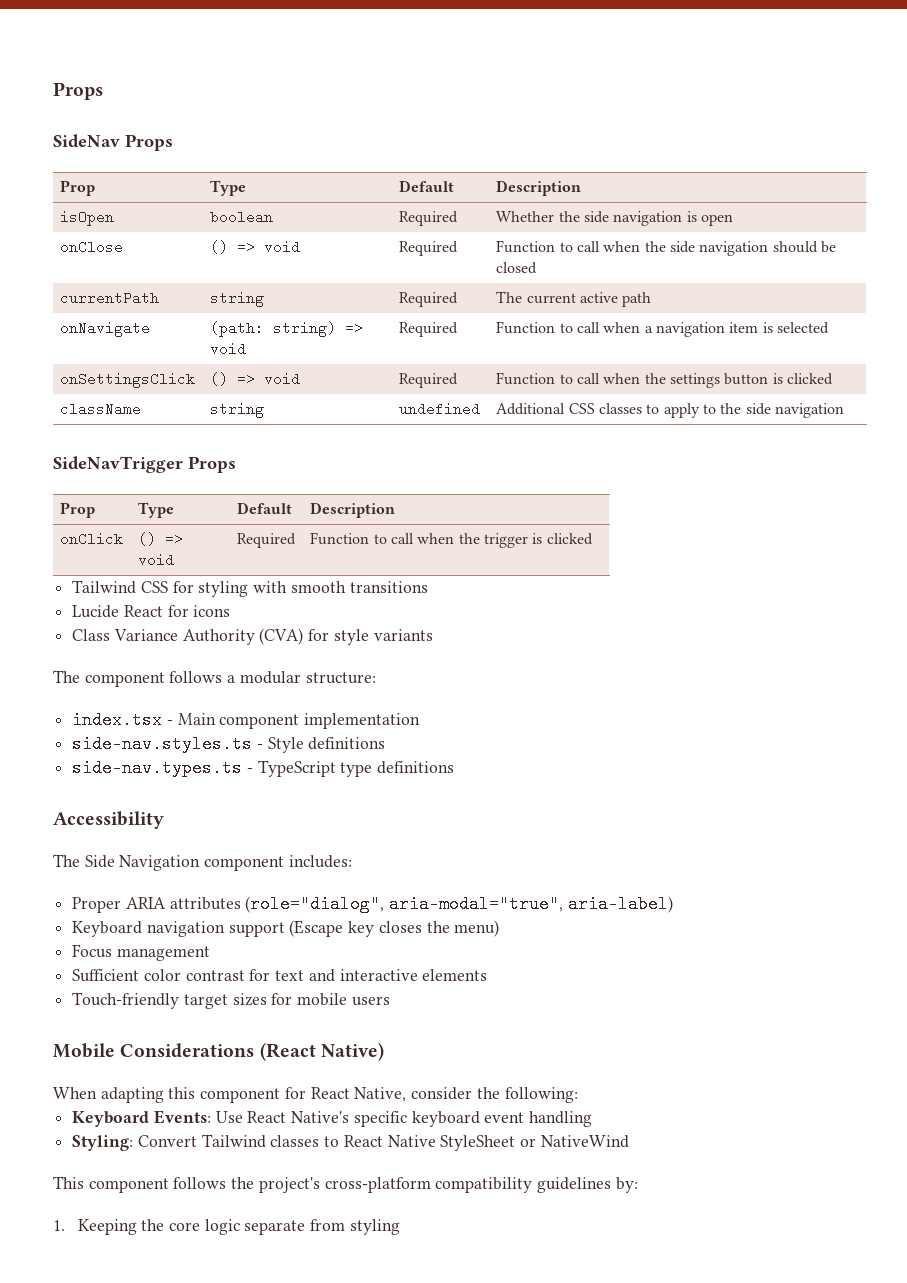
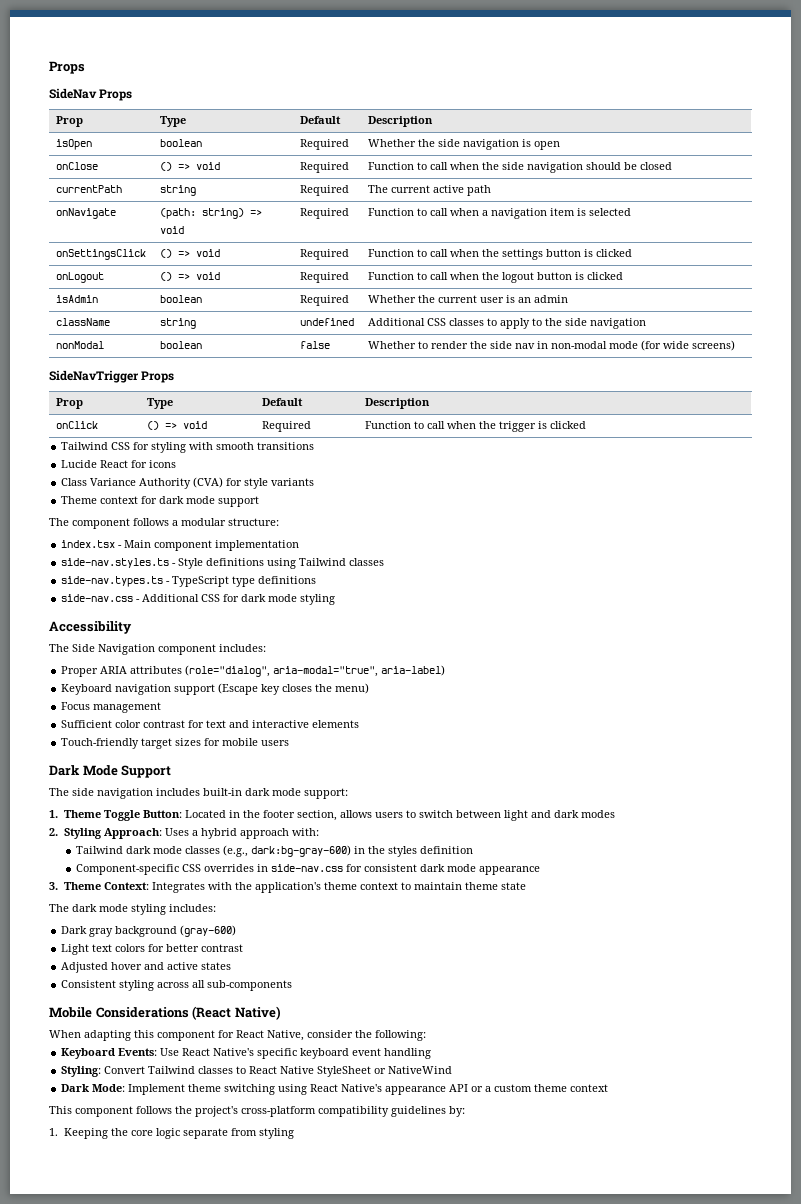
(833, 379) none -> [55,272,104,283] [159,272,220,281] [299,272,349,283] [367,272,623,283] [55,295,98,303] [159,295,202,303] [299,295,349,306] [367,295,568,303] // onLogout | () => void | Required | Function to call when the logout button is clicked // isAdmin | boolean | Required | Whether the current user is an admin
(844, 410) none -> [55,341,104,349] [159,341,202,349] [299,341,330,349] [367,340,735,351] // nonModal | boolean | false | Whether to render the side nav in non-modal mode (for wide screens)
(433, 635) none -> [61,496,260,507] // Theme context for dark mode support
(386, 743) none -> [267,558,385,569] using Tailwind classes
(455, 767) none -> [61,594,336,605] // side-nav.css - Additional CSS for dark mode styling
(390, 1001) none -> [49,765,172,778] [49,788,348,799] [49,810,615,821] [49,828,319,839] [75,845,473,857] [75,864,540,875] [49,882,526,893] [49,904,216,915] [61,925,237,937] [61,944,244,955] [61,962,232,973] [61,980,293,991] // Dark Mode Support // The side navigation includes built-in dark mode support: // 1. Theme Toggle Button: Located in the footer section, allows users to switch between light and dark modes // 2. Styling Approach: Uses a hybrid approach with: // Tailwind dark mode classes (e.g., dark:bg-gray-600) in the styles definition // Component-specific CSS overrides in side-nav.css for consistent dark mode appearance // 3. Theme Context: Integrates with the application's theme context to maintain theme state // The dark mode styling includes: // Dark gray background (gray-600) // Light text colors for better contrast // Adjusted hover and active states // Consistent styling across all sub-components
(629, 1141) none -> [61,1084,609,1095] // Dark Mode: Implement theme switching using React Native's appearance API or a custom theme context

